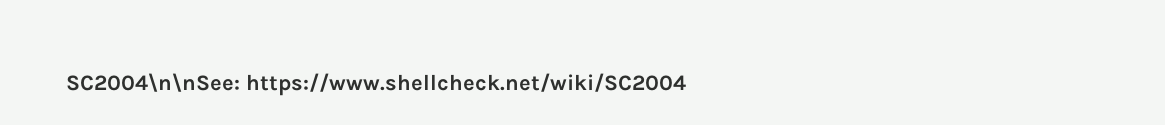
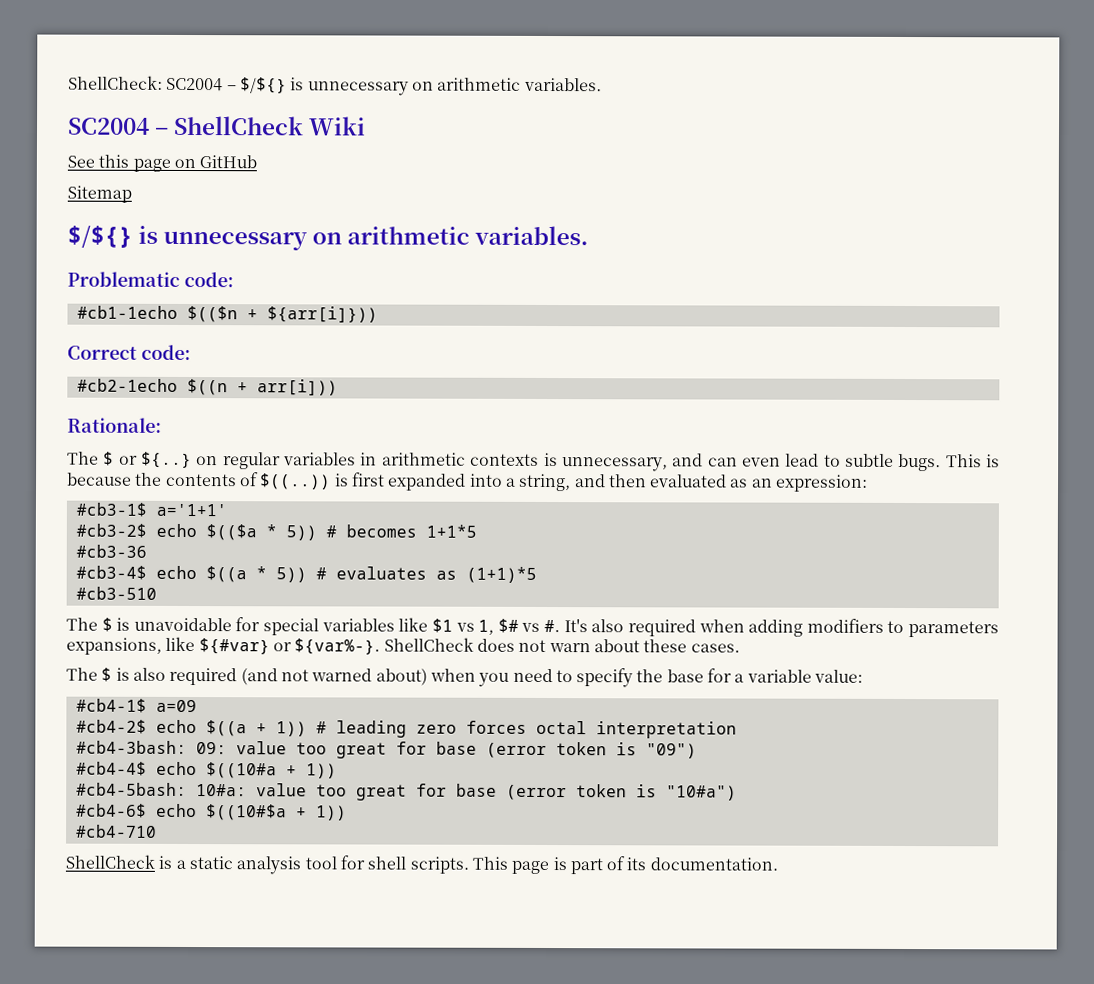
[66,73,686,96] SC2004\n\nSee: https://www.shellcheck.net/wiki/SC2004 -> [68,75,602,96] [67,115,367,136] [67,154,258,172] [67,185,132,203] [67,225,590,251] [67,271,234,288] [76,305,378,323] [67,344,191,361] [76,378,338,396] [67,417,162,433] [67,451,1001,472] [67,472,869,492] [75,502,227,517] [75,523,477,541] [75,544,147,558] [75,565,537,583] [75,586,157,600] [66,617,999,638] [66,636,740,655] [66,667,864,688] [75,698,197,713] [75,719,737,739] [75,740,697,759] [75,761,337,779] [75,782,737,801] [75,803,347,821] [75,824,157,838] [65,854,778,875] ShellCheck: SC2004 – $/${} is unnecessary on arithmetic variables. // SC2004 – ShellCheck Wiki // See this page on GitHub // Sitemap // $/${} is unnecessary on arithmetic variables. // Problematic code: // #cb1-1echo $(($n + ${arr[i]})) // Correct code: // #cb2-1echo $((n + arr[i])) // Rationale: // The $ or ${..} on regular variables in arithmetic contexts is unnecessary, and can even lead to subtle bugs. This is because the contents of $((..)) is first expanded into a string, and then evaluated as an expression: // #cb3-1$ a='1+1' // #cb3-2$ echo $(($a * 5)) # becomes 1+1*5 // #cb3-36 // #cb3-4$ echo $((a * 5)) # evaluates as (1+1)*5 // #cb3-510 // The $ is unavoidable for special variables like $1 vs 1, $# vs #. It's also required when adding modifiers to parameters expansions, like ${#var} or ${var%-}. ShellCheck does not warn about these cases. // The $ is also required (and not warned about) when you need to specify the base for a variable value: // #cb4-1$ a=09 // #cb4-2$ echo $((a + 1)) # leading zero forces octal interpretation // #cb4-3bash: 09: value too great for base (error token is "09") // #cb4-4$ echo $((10#a + 1)) // #cb4-5bash: 10#a: value too great for base (error token is "10#a") // #cb4-6$ echo $((10#$a + 1)) // #cb4-710 // ShellCheck is a static analysis tool for shell scripts. This page is part of its documentation.

